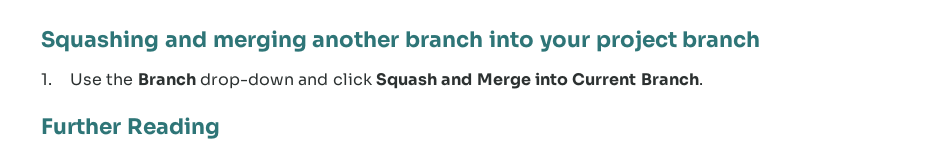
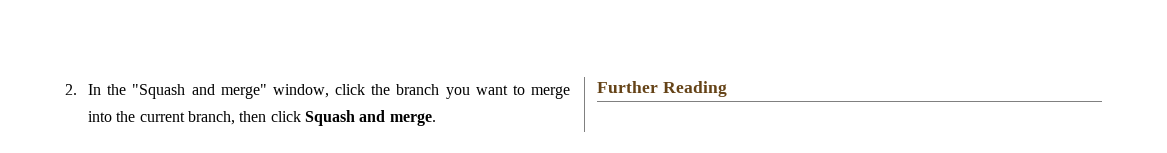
[41,30,761,52] [41,72,703,89] Squashing and merging another branch into your project branch // 1. Use the Branch drop-down and click Squash and Merge into Current Branch. -> [65,84,570,99] [88,110,436,126] 2. In the "Squash and merge" window, click the branch you want to merge into the current branch, then click Squash and merge.

